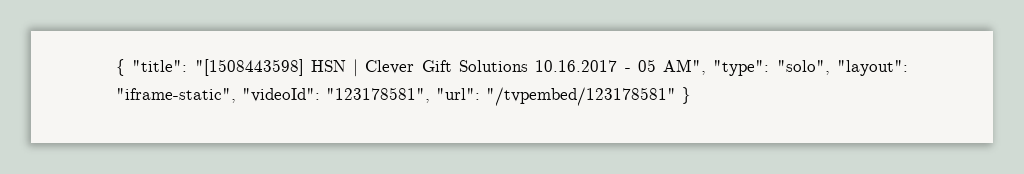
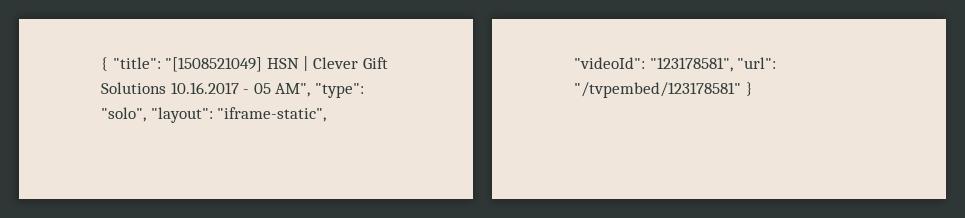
[194,59,304,76] "[1508443598] -> [165,57,263,72] "[1508521049]

